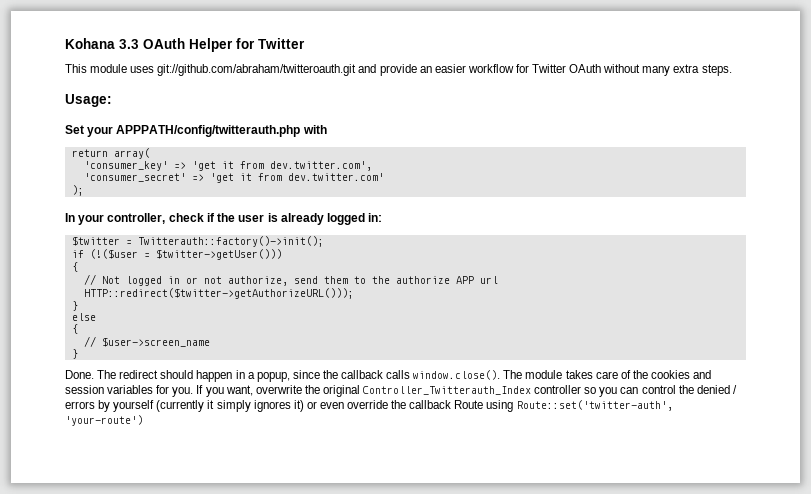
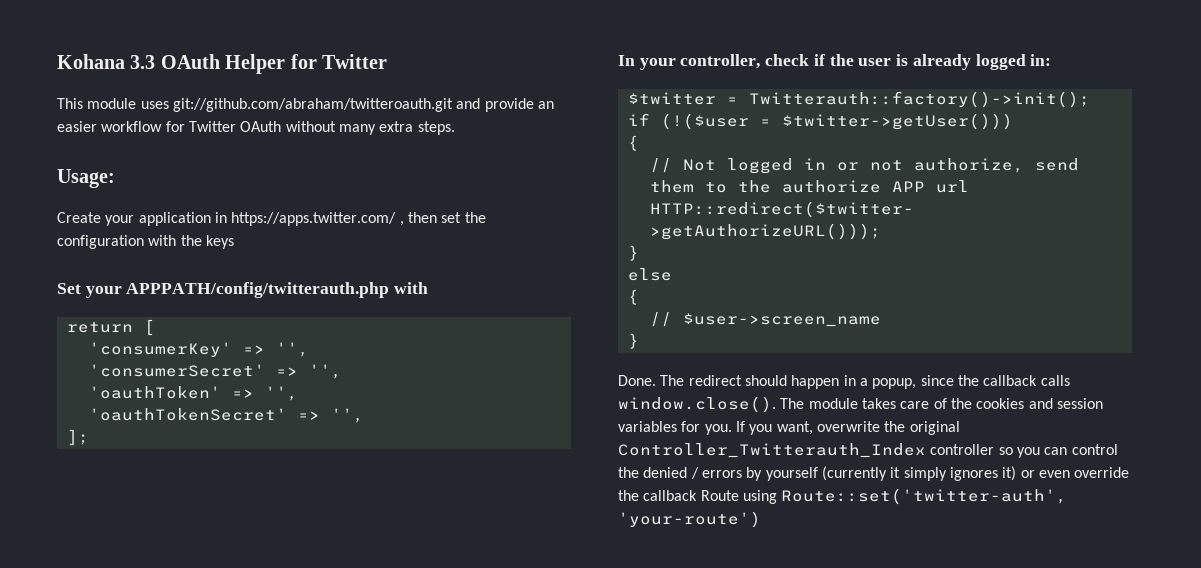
(112, 100) none -> [57,212,486,226] [57,235,234,249] // Create your application in https://apps.twitter.com/ , then set the configuration with the keys
[113,148,150,159] [83,161,372,171] [83,173,384,183] [71,185,84,196] array( // 'consumer_key' => 'get it from dev.twitter.com', // 'consumer_secret' => 'get it from dev.twitter.com' // ); -> [143,319,155,336] [88,342,309,357] [88,364,342,379] [88,386,298,401] [88,408,364,423] [66,429,89,446] [ // 'consumerKey' => '', // 'consumerSecret' => '', // 'oauthToken' => '', // 'oauthTokenSecret' => '', // ];

